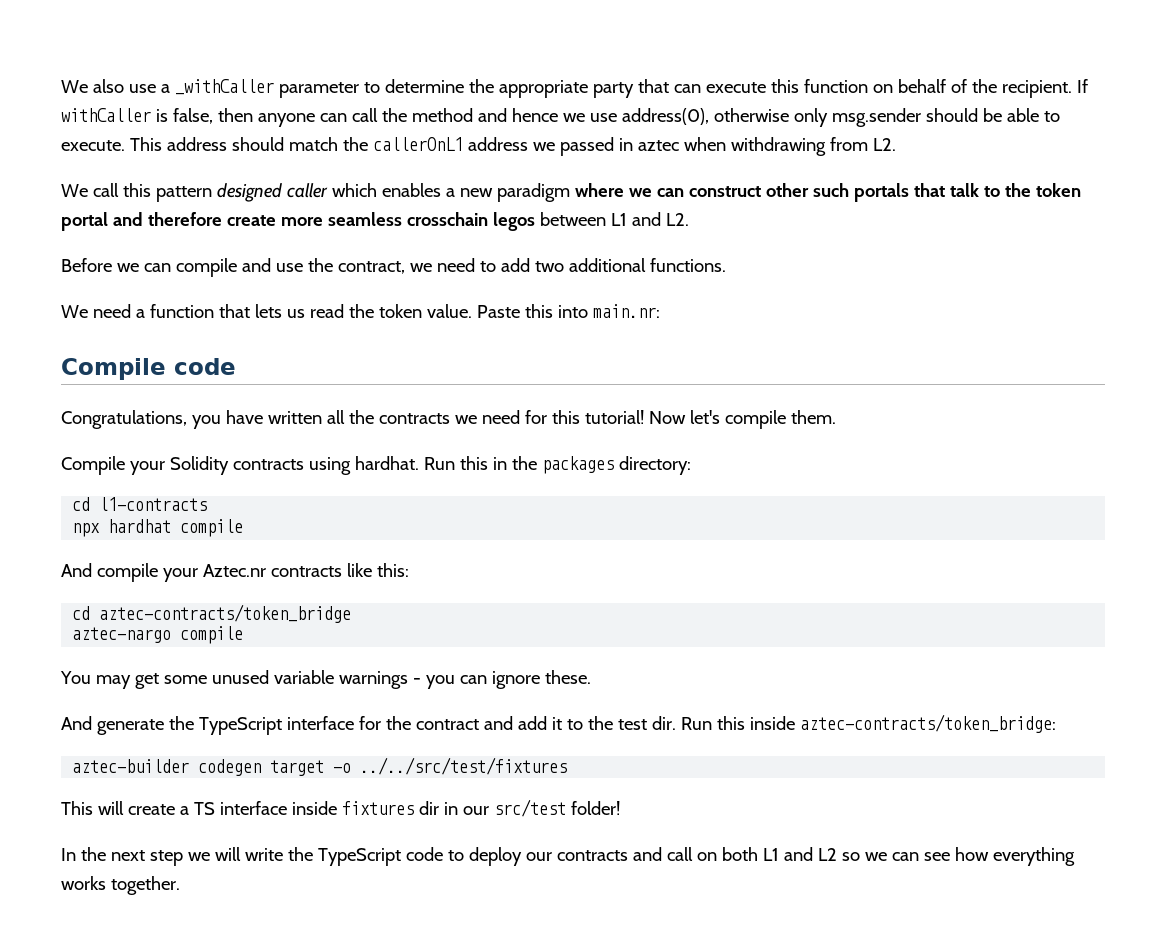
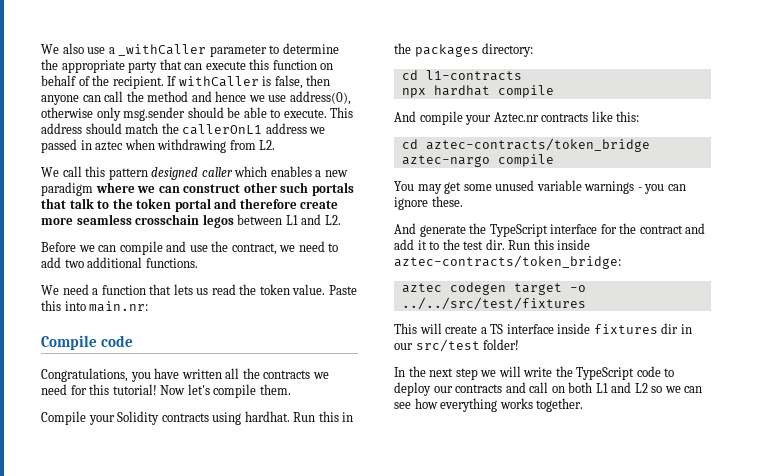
[72,759,190,773] aztec-builder -> [401,283,442,293] aztec

